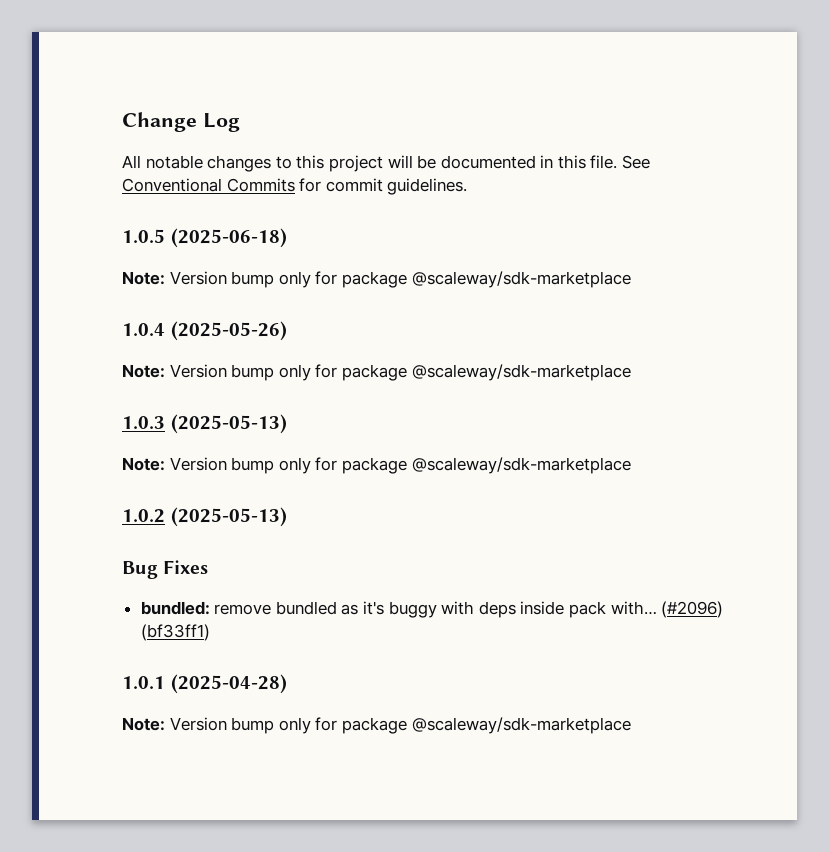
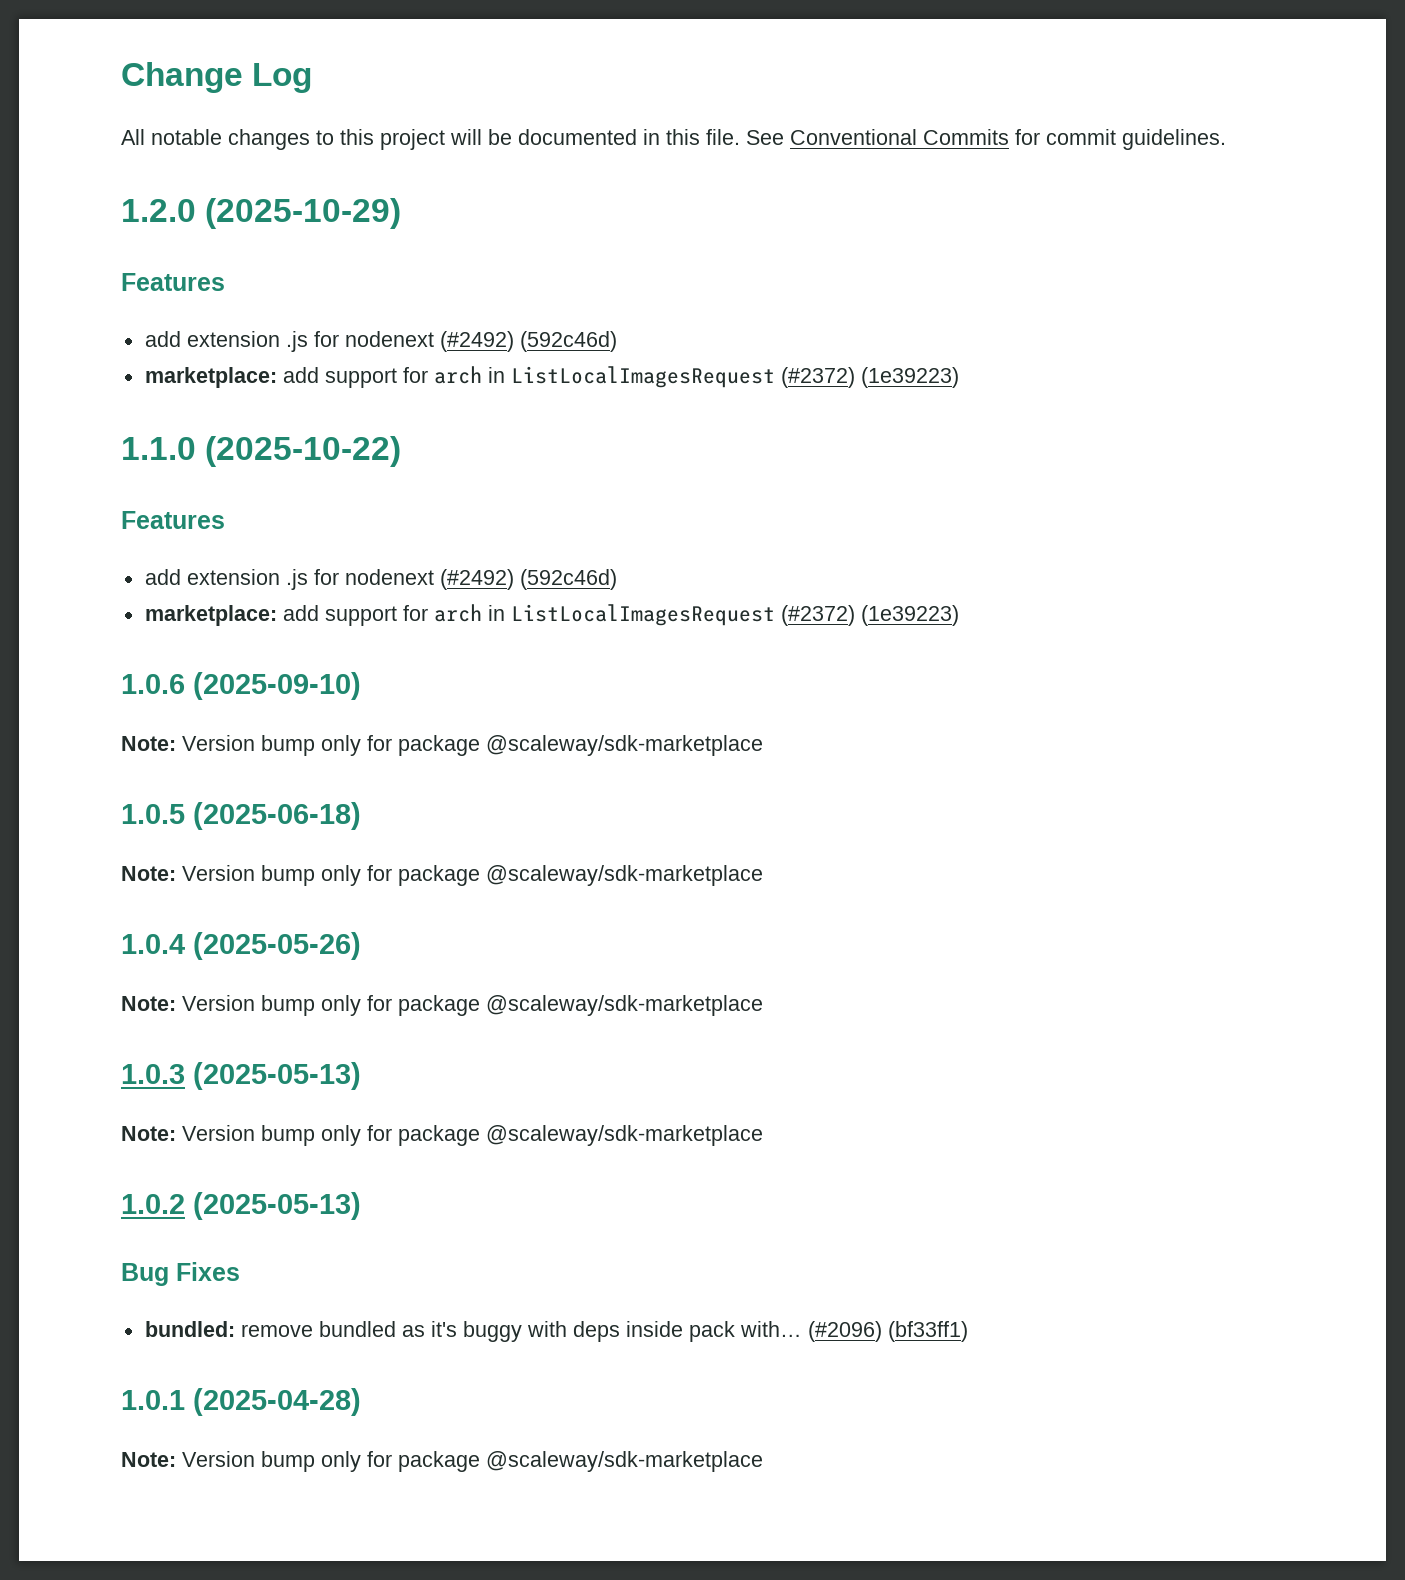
(468, 186) none -> [121,198,402,229] [121,273,225,291] [144,331,617,352] [144,366,959,388] [121,436,402,467] [121,511,225,529] [144,569,617,590] [144,604,959,626] [121,672,361,700] [121,735,763,756] // 1.2.0 (2025-10-29) // Features // add extension .js for nodenext (#2492) (592c46d) // marketplace: add support for arch in ListLocalImagesRequest (#2372) (1e39223) // 1.1.0 (2025-10-22) // Features // add extension .js for nodenext (#2492) (592c46d) // marketplace: add support for arch in ListLocalImagesRequest (#2372) (1e39223) // 1.0.6 (2025-09-10) // Note: Version bump only for package @scaleway/sdk-marketplace

